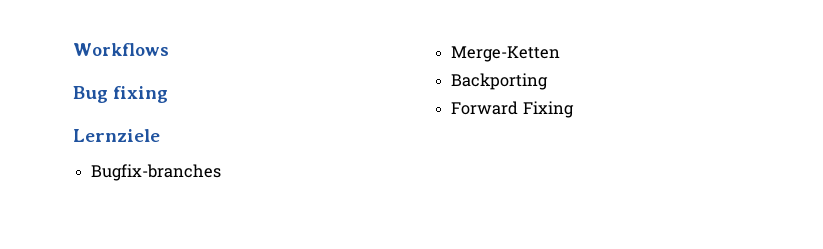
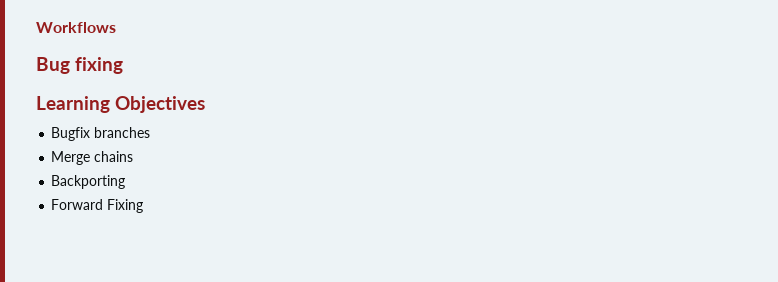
[73,129,160,142] [91,164,222,181] [451,46,561,62] Lernziele // Bugfix-branches // Merge-Ketten -> [36,96,206,113] [51,127,151,141] [51,151,134,165] Learning Objectives // Bugfix branches // Merge chains

